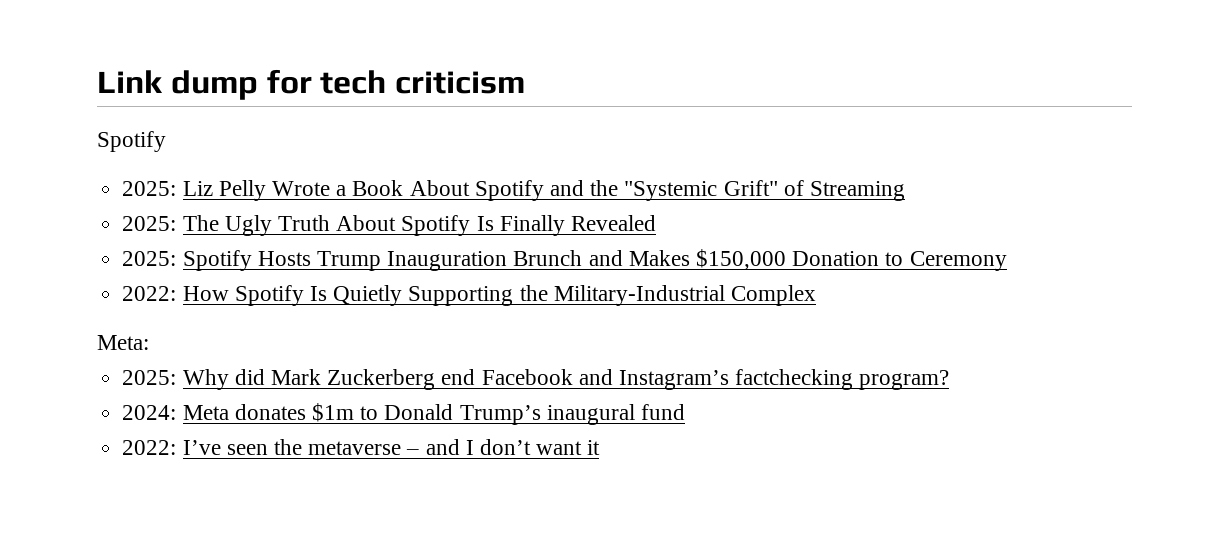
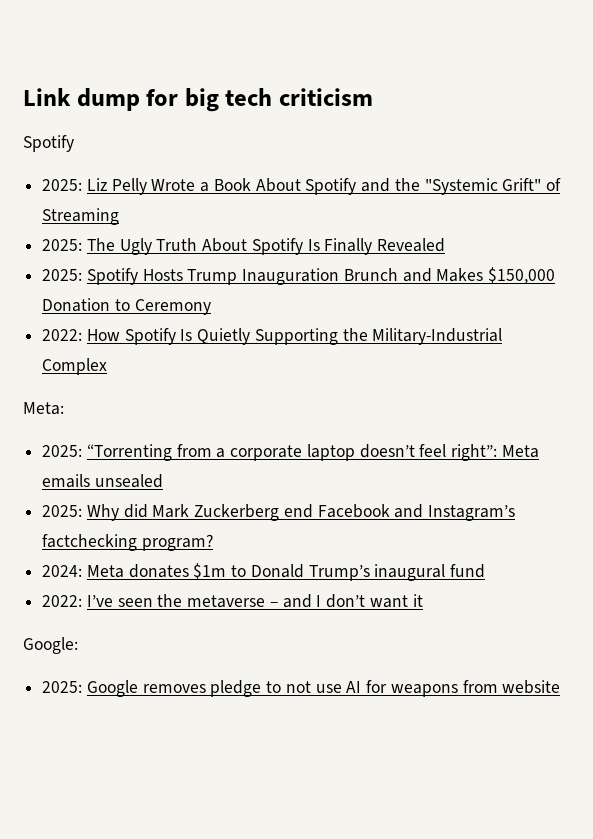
(312, 81) none -> [184,88,219,112] big
(149, 342) none -> [42,444,539,461] [42,474,163,488] // 2025: “Torrenting from a corporate laptop doesn’t feel right”: Meta emails unsealed
(601, 447) none -> [23,637,78,654] [42,680,561,697] // Google: // 2025: Google removes pledge to not use AI for weapons from website

